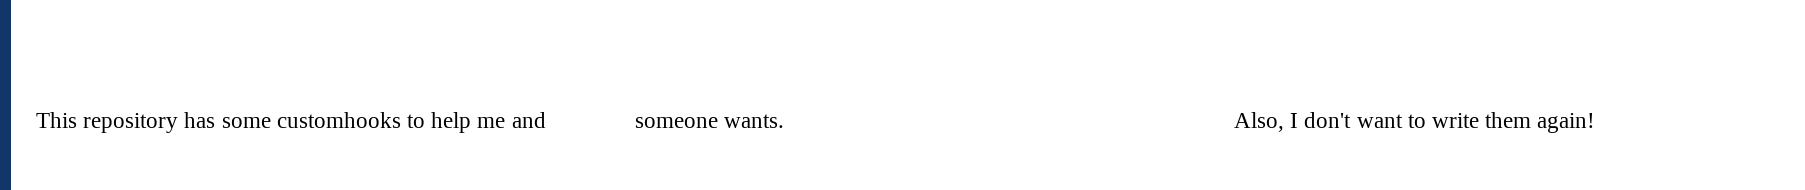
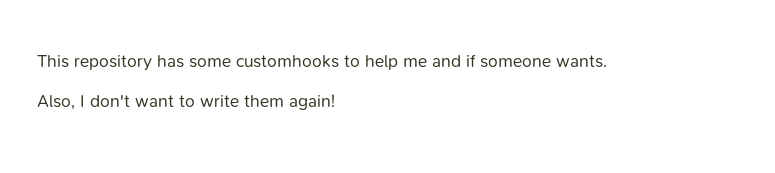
(546, 120) none -> [466,54,476,67] if

